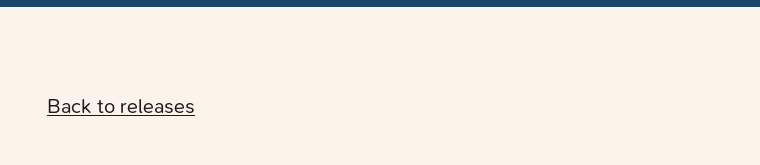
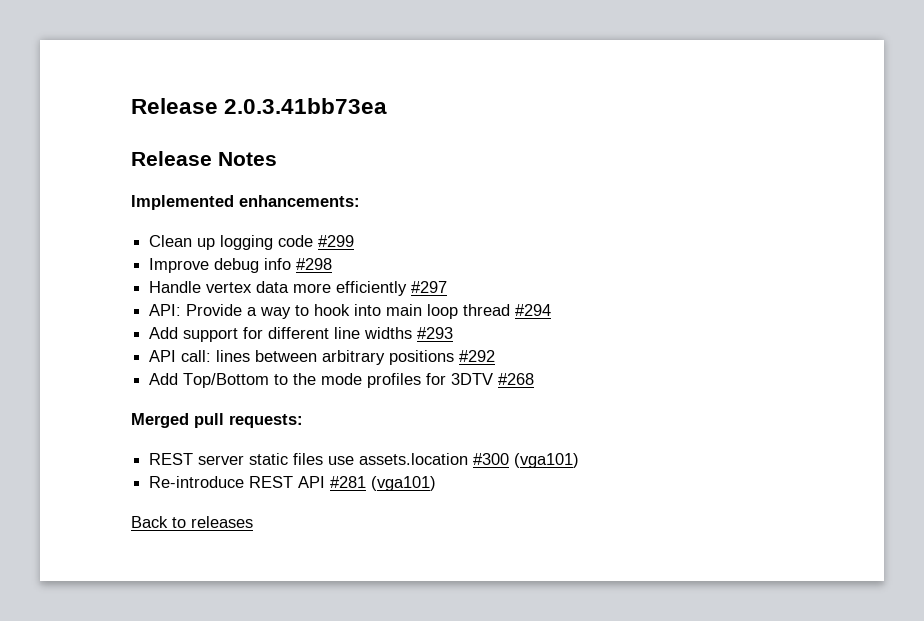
(47, 106) none -> [131,98,388,114] [131,151,277,166] [131,195,360,210] [149,235,355,250] [149,258,333,273] [149,281,448,296] [149,304,552,319] [149,327,454,342] [149,350,496,365] [149,373,535,388] [131,413,303,428] [149,453,580,468] [149,476,437,491] Release 2.0.3.41bb73ea // Release Notes // Implemented enhancements: // Clean up logging code #299 // Improve debug info #298 // Handle vertex data more efficiently #297 // API: Provide a way to hook into main loop thread #294 // Add support for different line widths #293 // API call: lines between arbitrary positions #292 // Add Top/Bottom to the mode profiles for 3DTV #268 // Merged pull requests: // REST server static files use assets.location #300 (vga101) // Re-introduce REST API #281 (vga101) //

